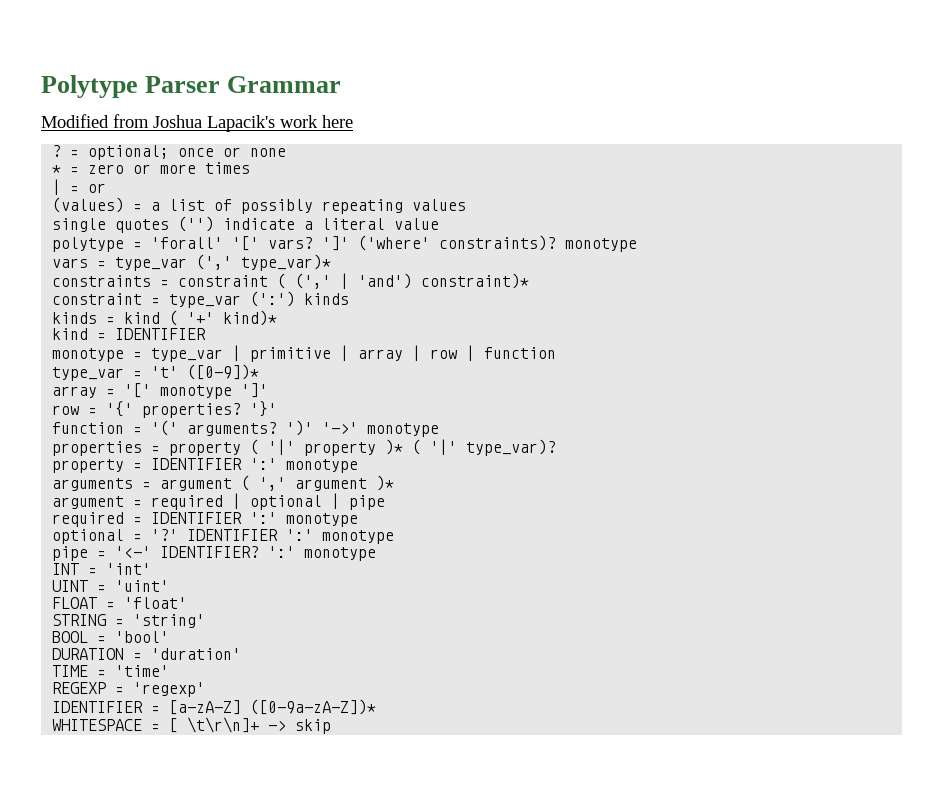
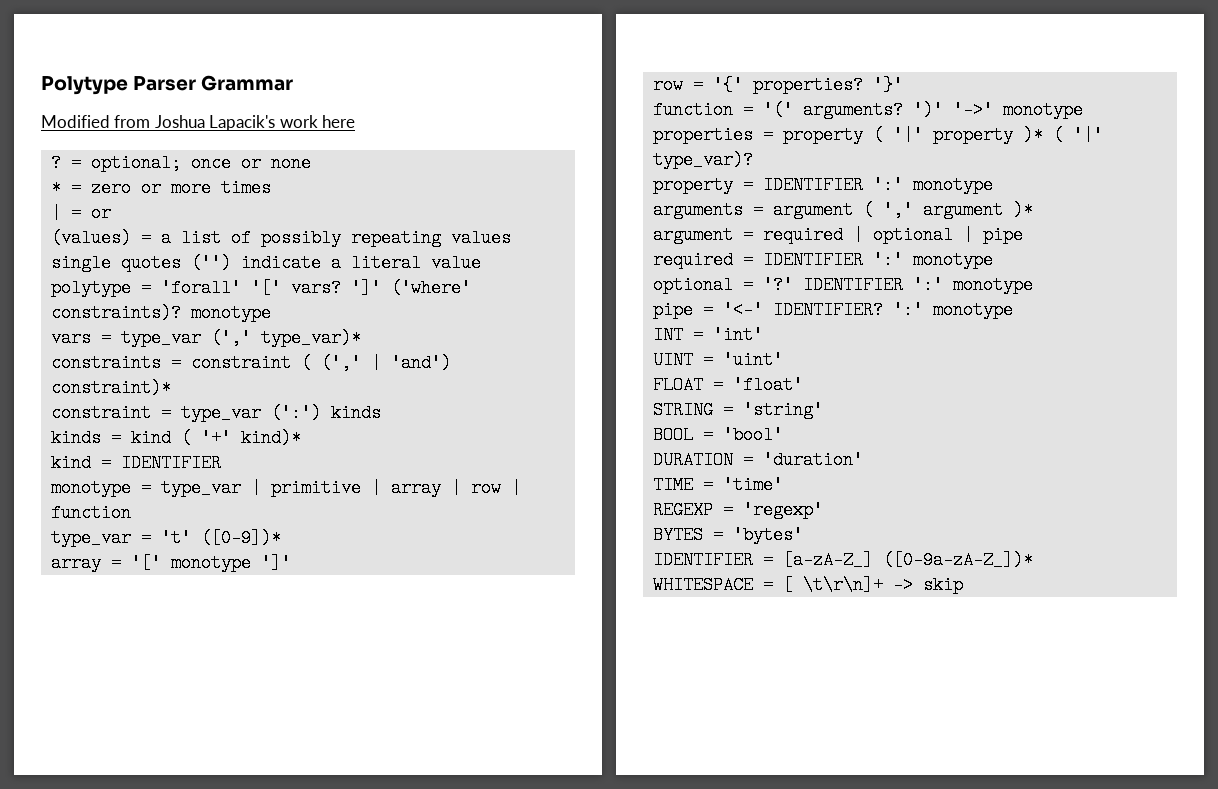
(206, 689) none -> [652,526,803,544] // BYTES = 'bytes'
[169,699,377,715] [a-zA-Z] ([0-9a-zA-Z])* -> [782,551,1033,569] [a-zA-Z_] ([0-9a-zA-Z_])*

